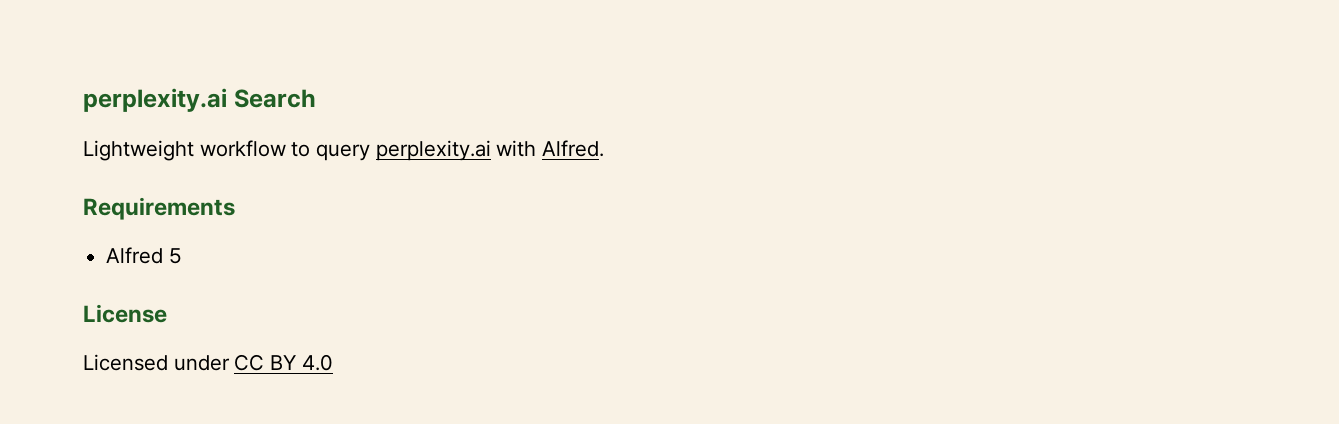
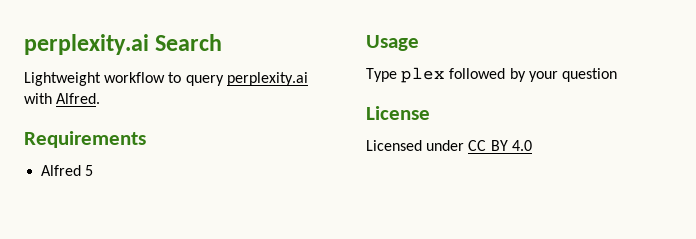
(182, 256) none -> [366,35,419,51] [366,67,617,83] // Usage // Type plex followed by your question

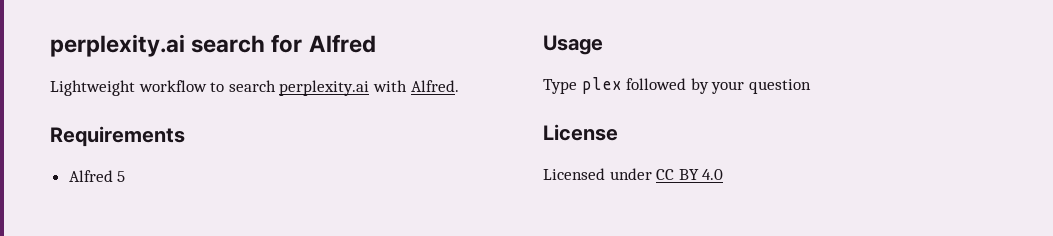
[24,34,223,55] perplexity.ai Search -> [50,34,376,57] perplexity.ai search for Alfred
[185,75,224,86] query -> [228,80,276,92] search

